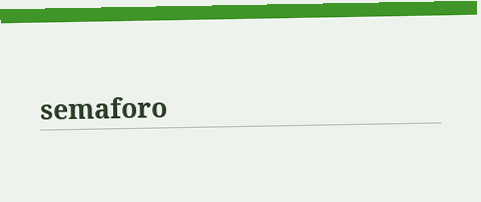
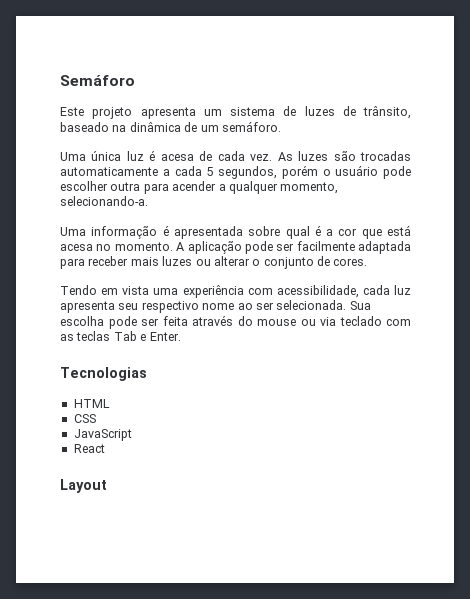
[39,96,168,120] semaforo -> [60,75,135,86] [60,106,411,119] [60,121,281,132] [60,150,411,161] [60,165,411,179] [60,181,339,194] [60,196,148,206] [60,225,412,239] [60,241,411,254] [60,256,368,269] [60,285,411,298] [60,300,371,313] [60,315,411,329] [60,331,181,341] [60,367,147,381] [73,399,110,408] [73,414,96,423] [73,429,132,441] [73,444,105,453] [60,479,107,493] Semáforo // Este projeto apresenta um sistema de luzes de trânsito, baseado na dinâmica de um semáforo. // Uma única luz é acesa de cada vez. As luzes são trocadas automaticamente a cada 5 segundos, porém o usuário pode escolher outra para acender a qualquer momento, selecionando-a. // Uma informação é apresentada sobre qual é a cor que está acesa no momento. A aplicação pode ser facilmente adaptada para receber mais luzes ou alterar o conjunto de cores. // Tendo em vista uma experiência com acessibilidade, cada luz apresenta seu respectivo nome ao ser selecionada. Sua escolha pode ser feita através do mouse ou via teclado com as teclas Tab e Enter. // Tecnologias // HTML // CSS // JavaScript // React // Layout

